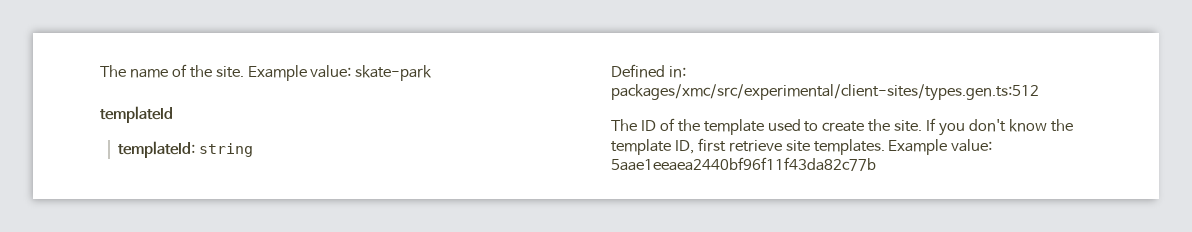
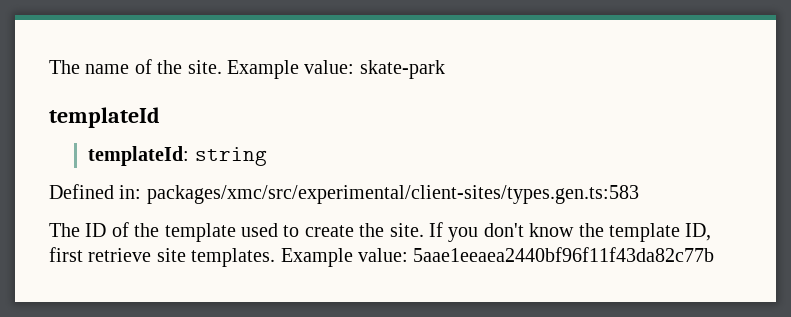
[611,84,1039,101] packages/xmc/src/experimental/client-sites/types.gen.ts:512 -> [146,185,639,204] packages/xmc/src/experimental/client-sites/types.gen.ts:583

